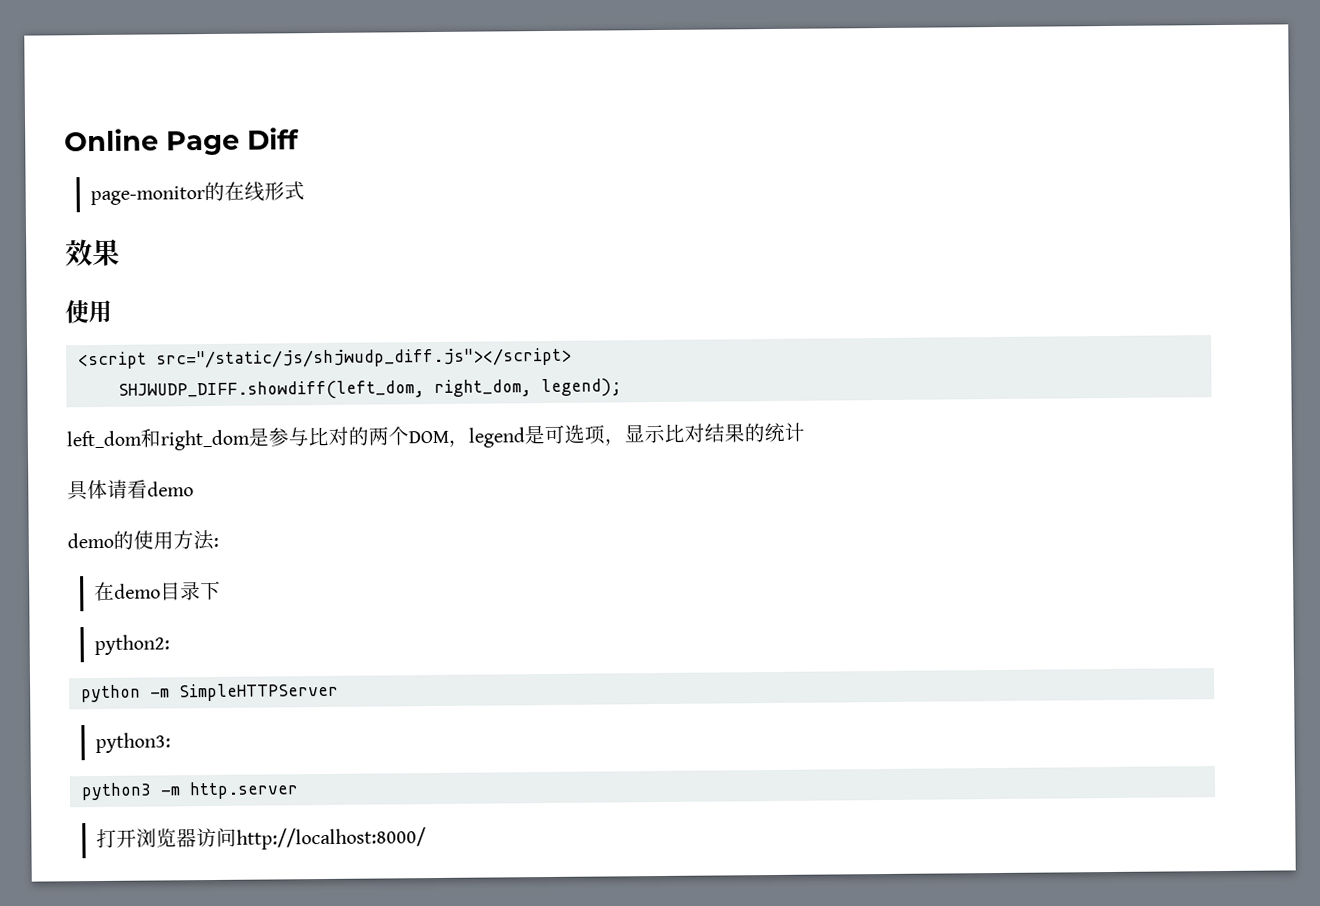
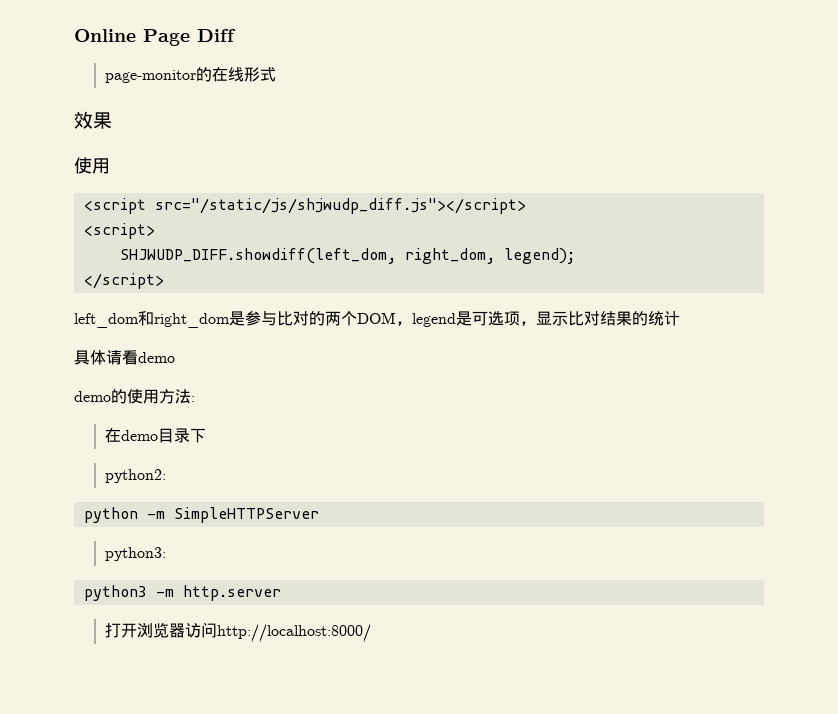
(572, 358) none -> [83,223,155,239] // <script>
(622, 388) none -> [83,273,164,289] // </script>

